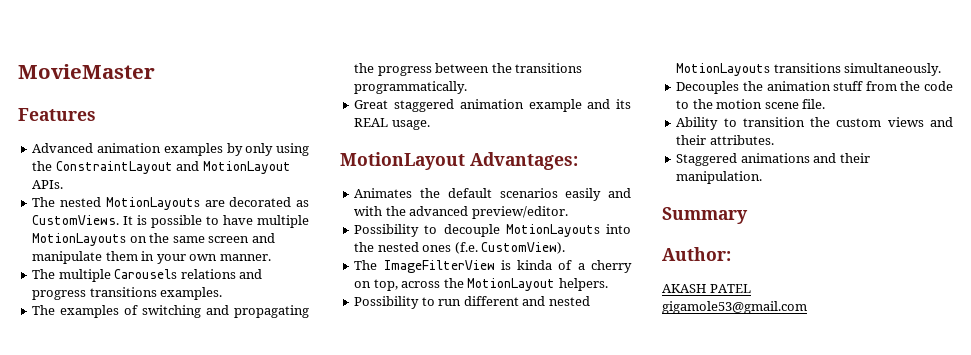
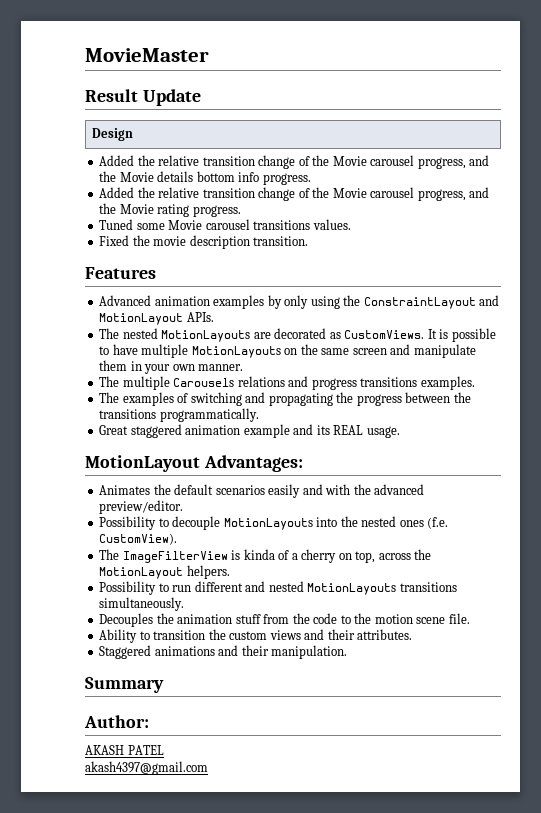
(155, 71) none -> [85,89,201,106] [91,128,133,141] [99,155,490,169] [99,171,311,185] [99,187,490,201] [99,203,241,217] [99,219,351,230] [99,235,309,249] // Result Update // Design // Added the relative transition change of the Movie carousel progress, and the Movie details bottom info progress. // Added the relative transition change of the Movie carousel progress, and the Movie rating progress. // Tuned some Movie carousel transitions values. // Fixed the movie description transition.
[662,301,807,314] gigamole53@gmail.com -> [85,761,208,775] akash4397@gmail.com

